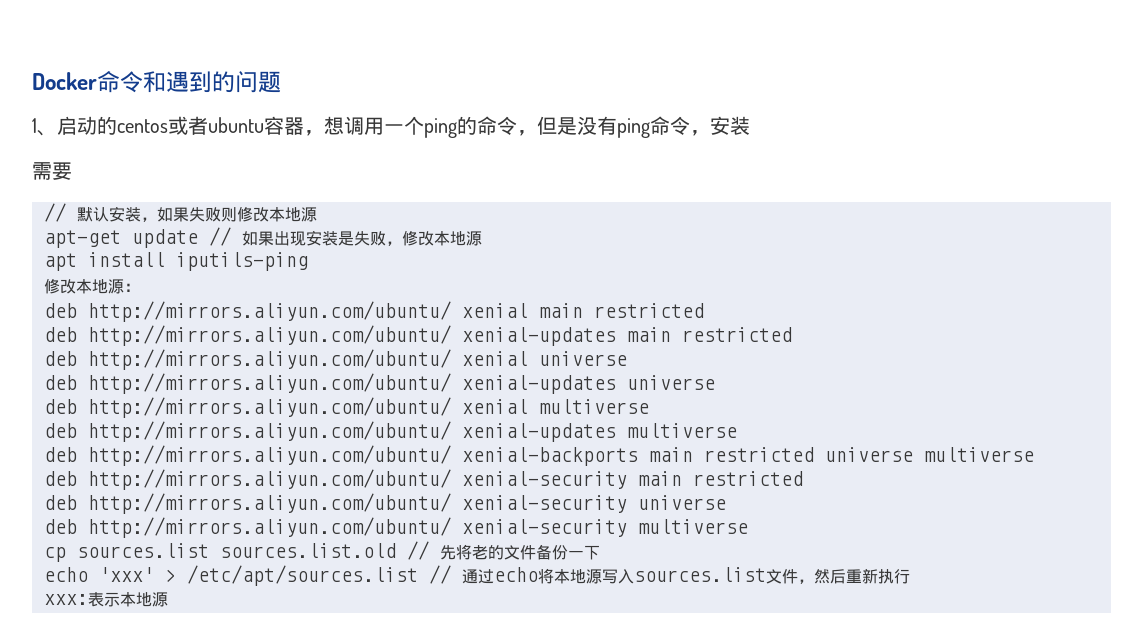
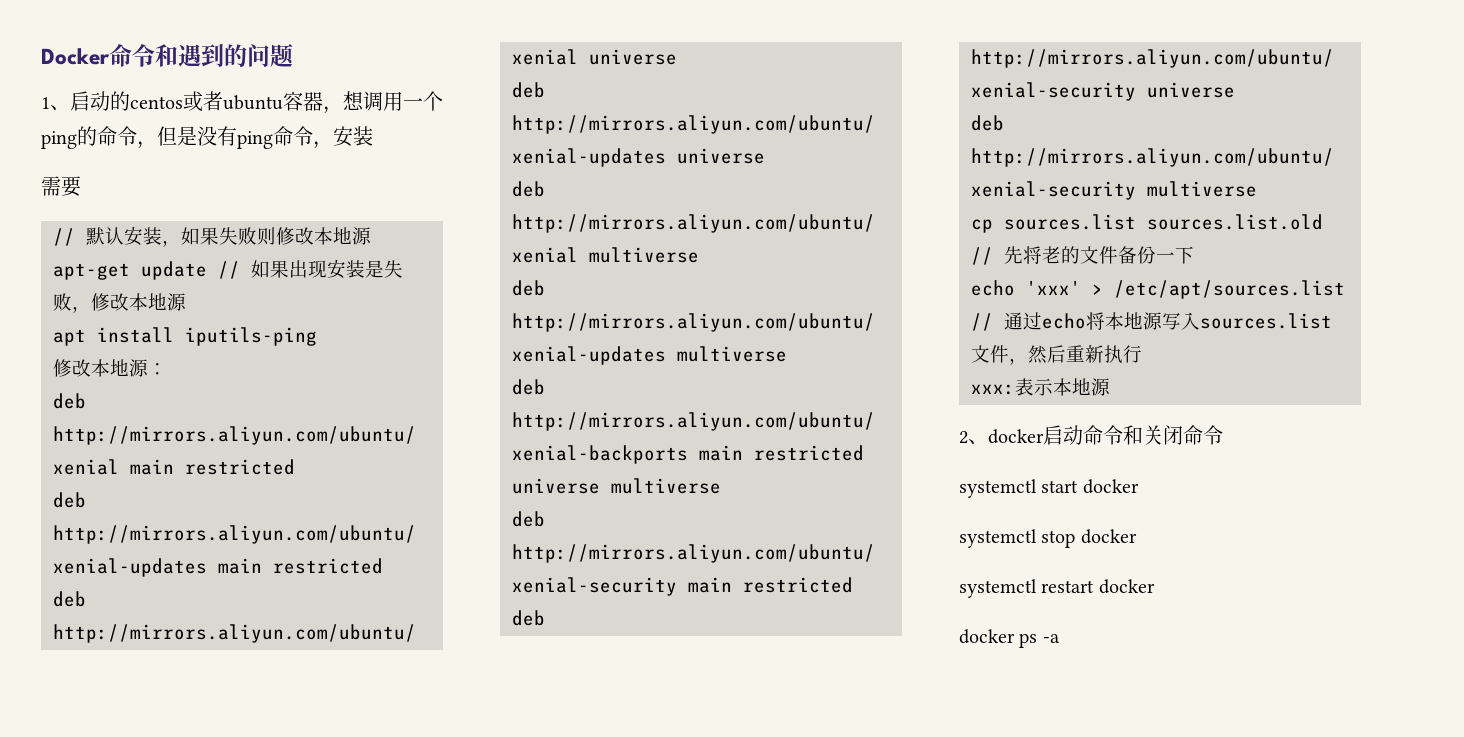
(168, 599) none -> [959,425,1223,445] [959,479,1139,498] [959,529,1137,548] [959,579,1155,598] [959,629,1060,648] // 2、docker启动命令和关闭命令 // systemctl start docker // systemctl stop docker // systemctl restart docker // docker ps -a

